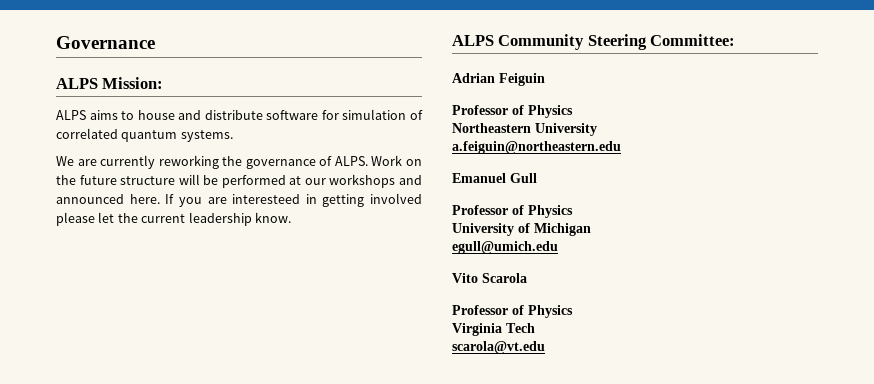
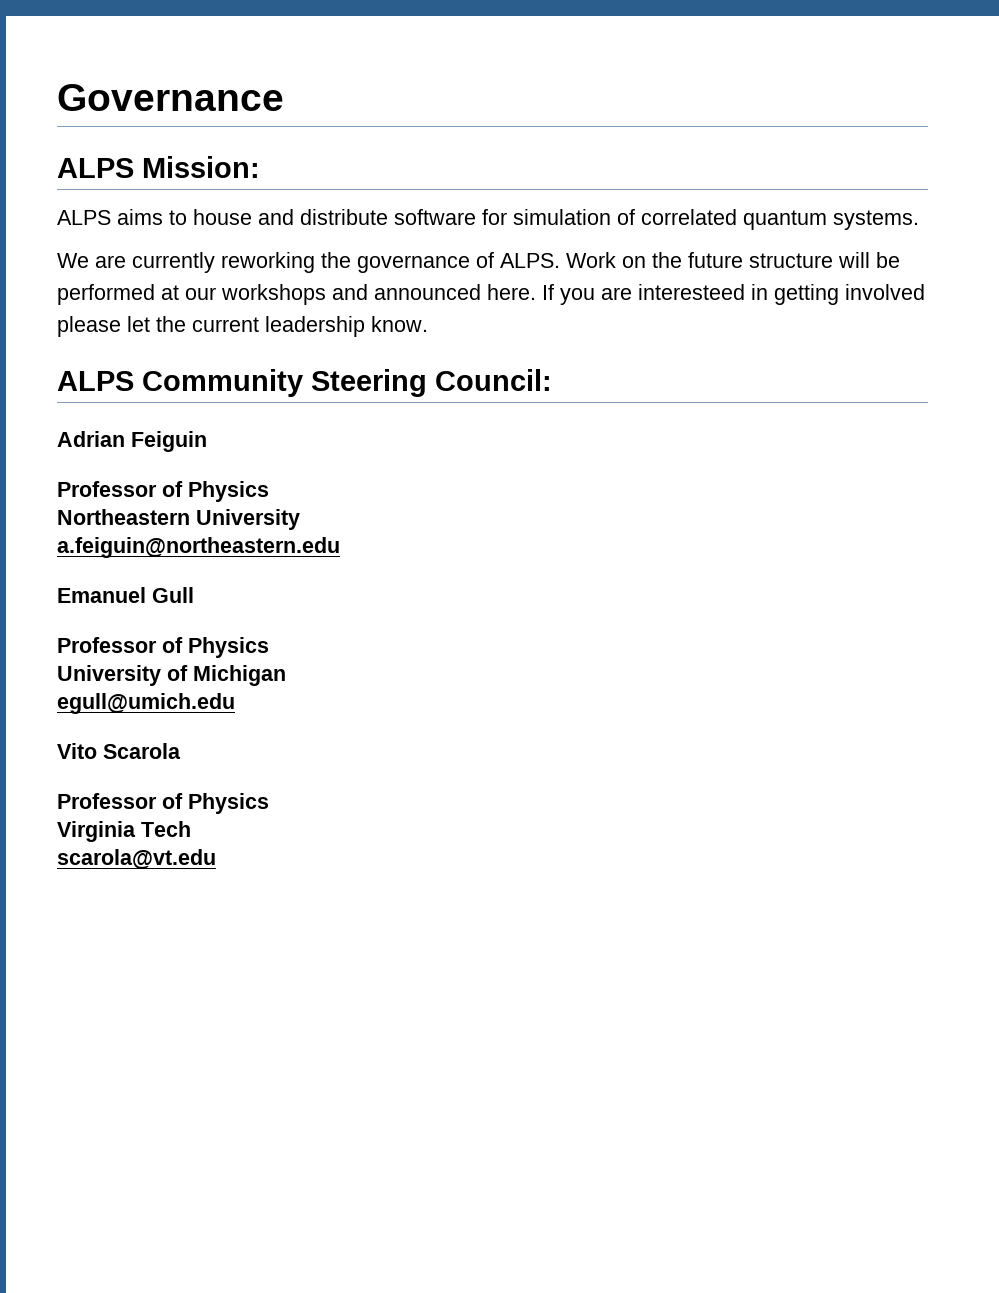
[650,34,736,46] Committee: -> [435,369,552,391] Council:

